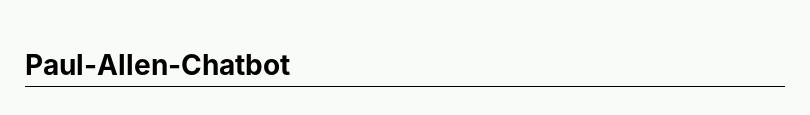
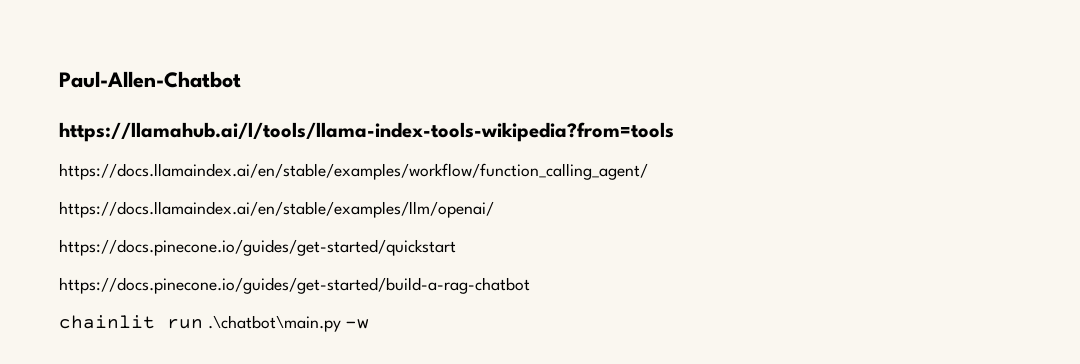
(290, 64) none -> [59,122,674,142] [59,163,648,180] [59,201,494,218] [59,239,456,256] [59,277,530,294] [59,315,370,332] // https://llamahub.ai/l/tools/llama-index-tools-wikipedia?from=tools // https://docs.llamaindex.ai/en/stable/examples/workflow/function_calling_agent/ // https://docs.llamaindex.ai/en/stable/examples/llm/openai/ // https://docs.pinecone.io/guides/get-started/quickstart // https://docs.pinecone.io/guides/get-started/build-a-rag-chatbot // chainlit run .\chatbot\main.py -w

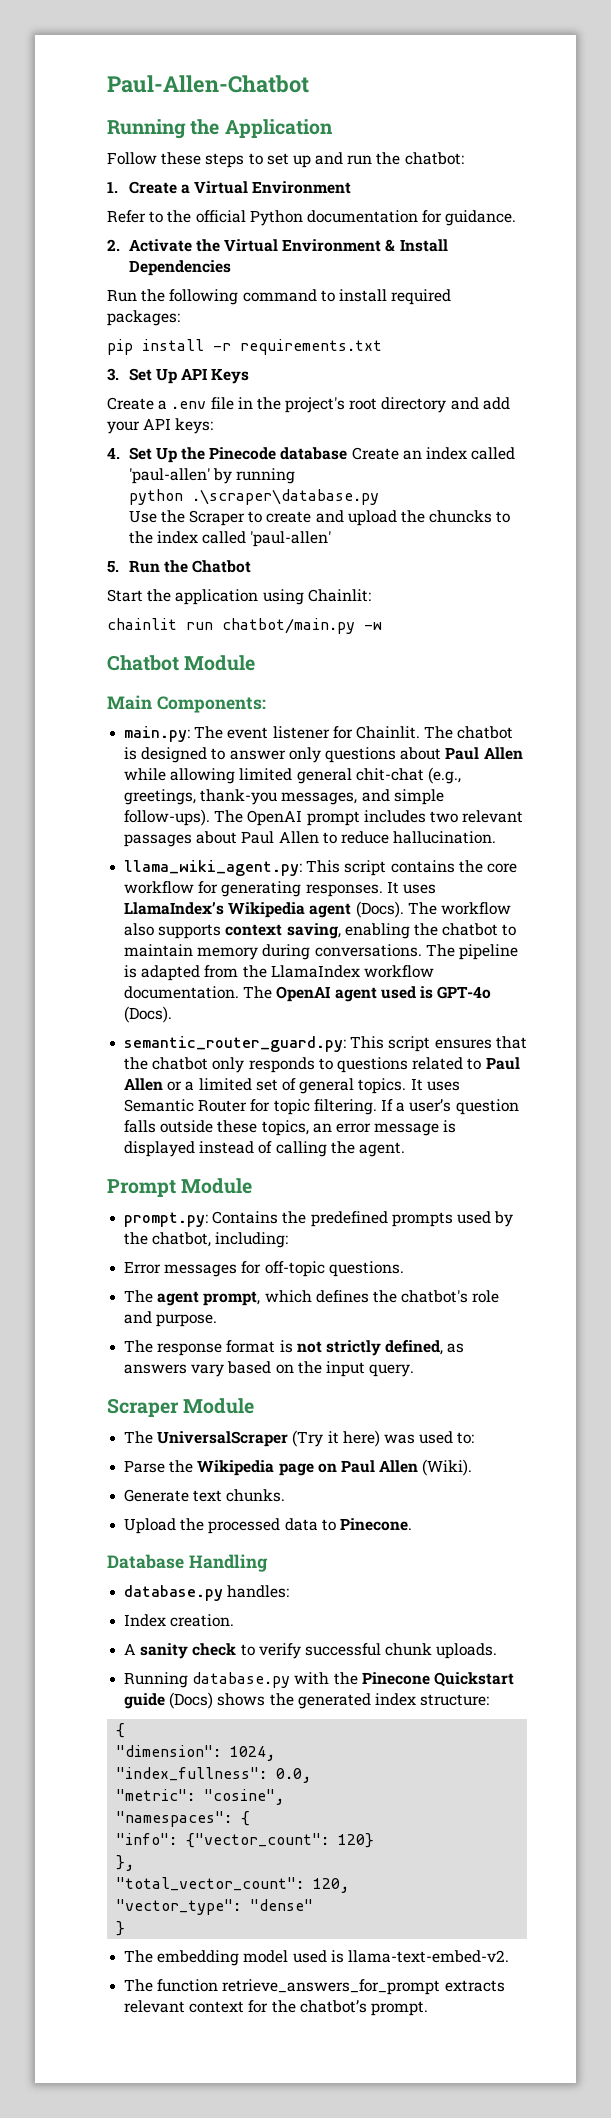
[59,122,674,142] [59,163,648,180] [59,201,494,218] [59,239,456,256] [59,277,530,294] https://llamahub.ai/l/tools/llama-index-tools-wikipedia?from=tools // https://docs.llamaindex.ai/en/stable/examples/workflow/function_calling_agent/ // https://docs.llamaindex.ai/en/stable/examples/llm/openai/ // https://docs.pinecone.io/guides/get-started/quickstart // https://docs.pinecone.io/guides/get-started/build-a-rag-chatbot -> [107,119,333,139] [107,152,464,168] [107,181,352,194] [107,210,517,226] [107,239,448,252] [128,260,231,276] [107,289,452,305] [107,310,180,326] [107,339,382,355] [107,368,250,384] [107,397,510,413] [107,418,214,434] [107,447,516,463] [128,468,296,484] [128,489,379,505] [128,510,511,526] [128,531,332,547] [107,560,252,573] [107,589,371,605] Running the Application // Follow these steps to set up and run the chatbot: // 1. Create a Virtual Environment // Refer to the official Python documentation for guidance. // 2. Activate the Virtual Environment & Install Dependencies // Run the following command to install required packages: // pip install -r requirements.txt // 3. Set Up API Keys // Create a .env file in the project's root directory and add your API keys: // 4. Set Up the Pinecode database Create an index called 'paul-allen' by running // python .\scraper\database.py // Use the Scraper to create and upload the chuncks to the index called 'paul-allen' // 5. Run the Chatbot // Start the application using Chainlit:
[207,315,341,332] .\chatbot\main.py -> [222,618,355,634] chatbot/main.py
(370, 324) none -> [107,655,256,671] [107,695,266,713] [124,726,514,742] [124,747,523,763] [124,767,461,784] [124,789,444,805] [124,809,524,826] [124,831,497,847] [124,860,517,876] [124,881,436,897] [124,901,511,918] [124,923,517,939] [124,944,518,960] [124,965,434,981] [124,986,492,1002] [124,1006,173,1023] [124,1036,527,1052] [124,1057,520,1073] [124,1078,460,1094] [124,1099,519,1115] [124,1120,457,1136] [124,1141,405,1157] [107,1178,253,1197] [124,1211,514,1227] [124,1232,289,1248] [124,1261,404,1277] [124,1290,500,1306] [124,1311,218,1327] [124,1340,465,1356] [124,1361,415,1377] [107,1398,255,1417] [124,1430,475,1447] [124,1459,473,1476] [124,1489,286,1502] [124,1518,412,1534] [107,1554,268,1572] [124,1585,290,1601] [124,1614,235,1627] [124,1643,498,1659] [124,1672,514,1688] [124,1692,490,1709] [116,1723,126,1738] [116,1745,276,1761] [116,1767,312,1783] [116,1789,285,1805] [116,1811,251,1827] [116,1833,375,1848] [116,1855,135,1871] [116,1877,350,1893] [116,1899,314,1915] [116,1921,126,1936] [124,1950,509,1966] [124,1979,505,1995] [124,2000,428,2016] // Chatbot Module // Main Components: // main.py: The event listener for Chainlit. The chatbot is designed to answer only questions about Paul Allen while allowing limited general chit-chat (e.g., greetings, thank-you messages, and simple follow-ups). The OpenAI prompt includes two relevant passages about Paul Allen to reduce hallucination. // llama_wiki_agent.py: This script contains the core workflow for generating responses. It uses LlamaIndex’s Wikipedia agent (Docs). The workflow also supports context saving, enabling the chatbot to maintain memory during conversations. The pipeline is adapted from the LlamaIndex workflow documentation. The OpenAI agent used is GPT-4o (Docs). // semantic_router_guard.py: This script ensures that the chatbot only responds to questions related to Paul Allen or a limited set of general topics. It uses Semantic Router for topic filtering. If a user’s question falls outside these topics, an error message is displayed instead of calling the agent. // Prompt Module // prompt.py: Contains the predefined prompts used by the chatbot, including: // Error messages for off-topic questions. // The agent prompt, which defines the chatbot's role and purpose. // The response format is not strictly defined, as answers vary based on the input query. // Scraper Module // The UniversalScraper (Try it here) was used to: // Parse the Wikipedia page on Paul Allen (Wiki). // Generate text chunks. // Upload the processed data to Pinecone. // Database Handling // database.py handles: // Index creation. // A sanity check to verify successful chunk uploads. // Running database.py with the Pinecone Quickstart guide (Docs) shows the generated index structure: // { // "dimension": 1024, // "index_fullness": 0.0, // "metric": "cosine", // "namespaces": { // "info": {"vector_count": 120} // }, // "total_vector_count": 120, // "vector_type": "dense" // } // The embedding model used is llama-text-embed-v2. // The function retrieve_answers_for_prompt extracts relevant context for the chatbot’s prompt.

